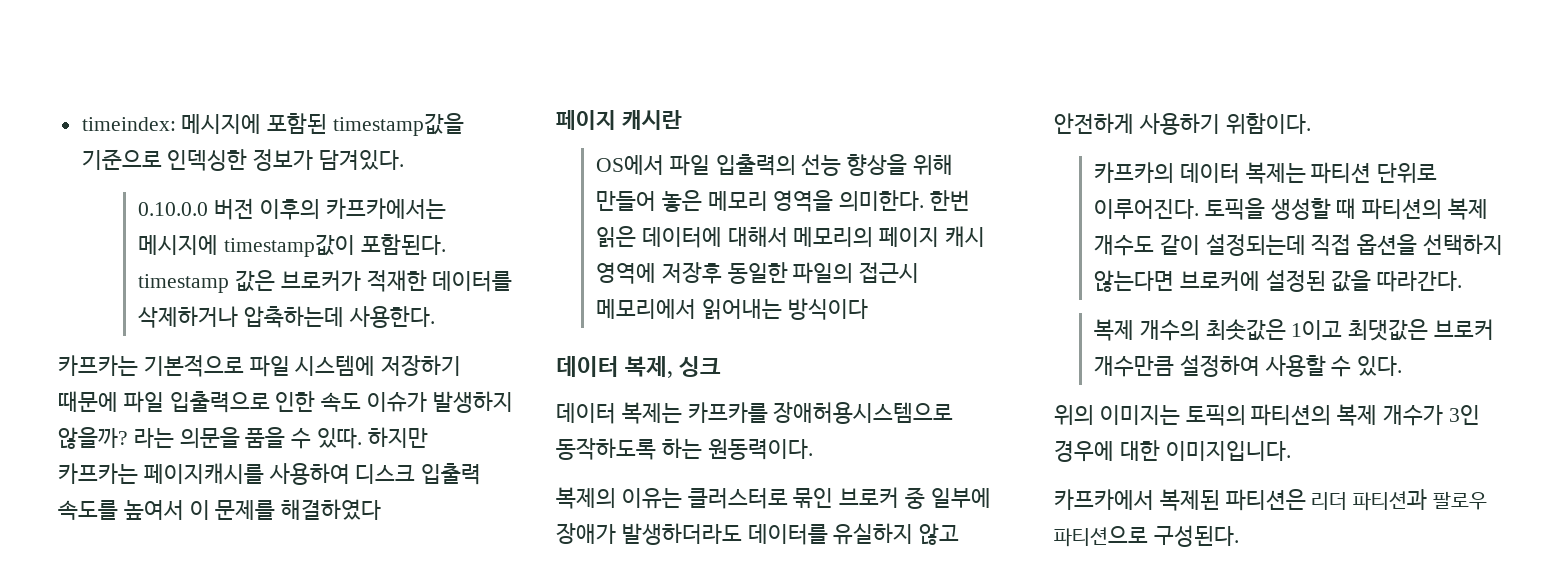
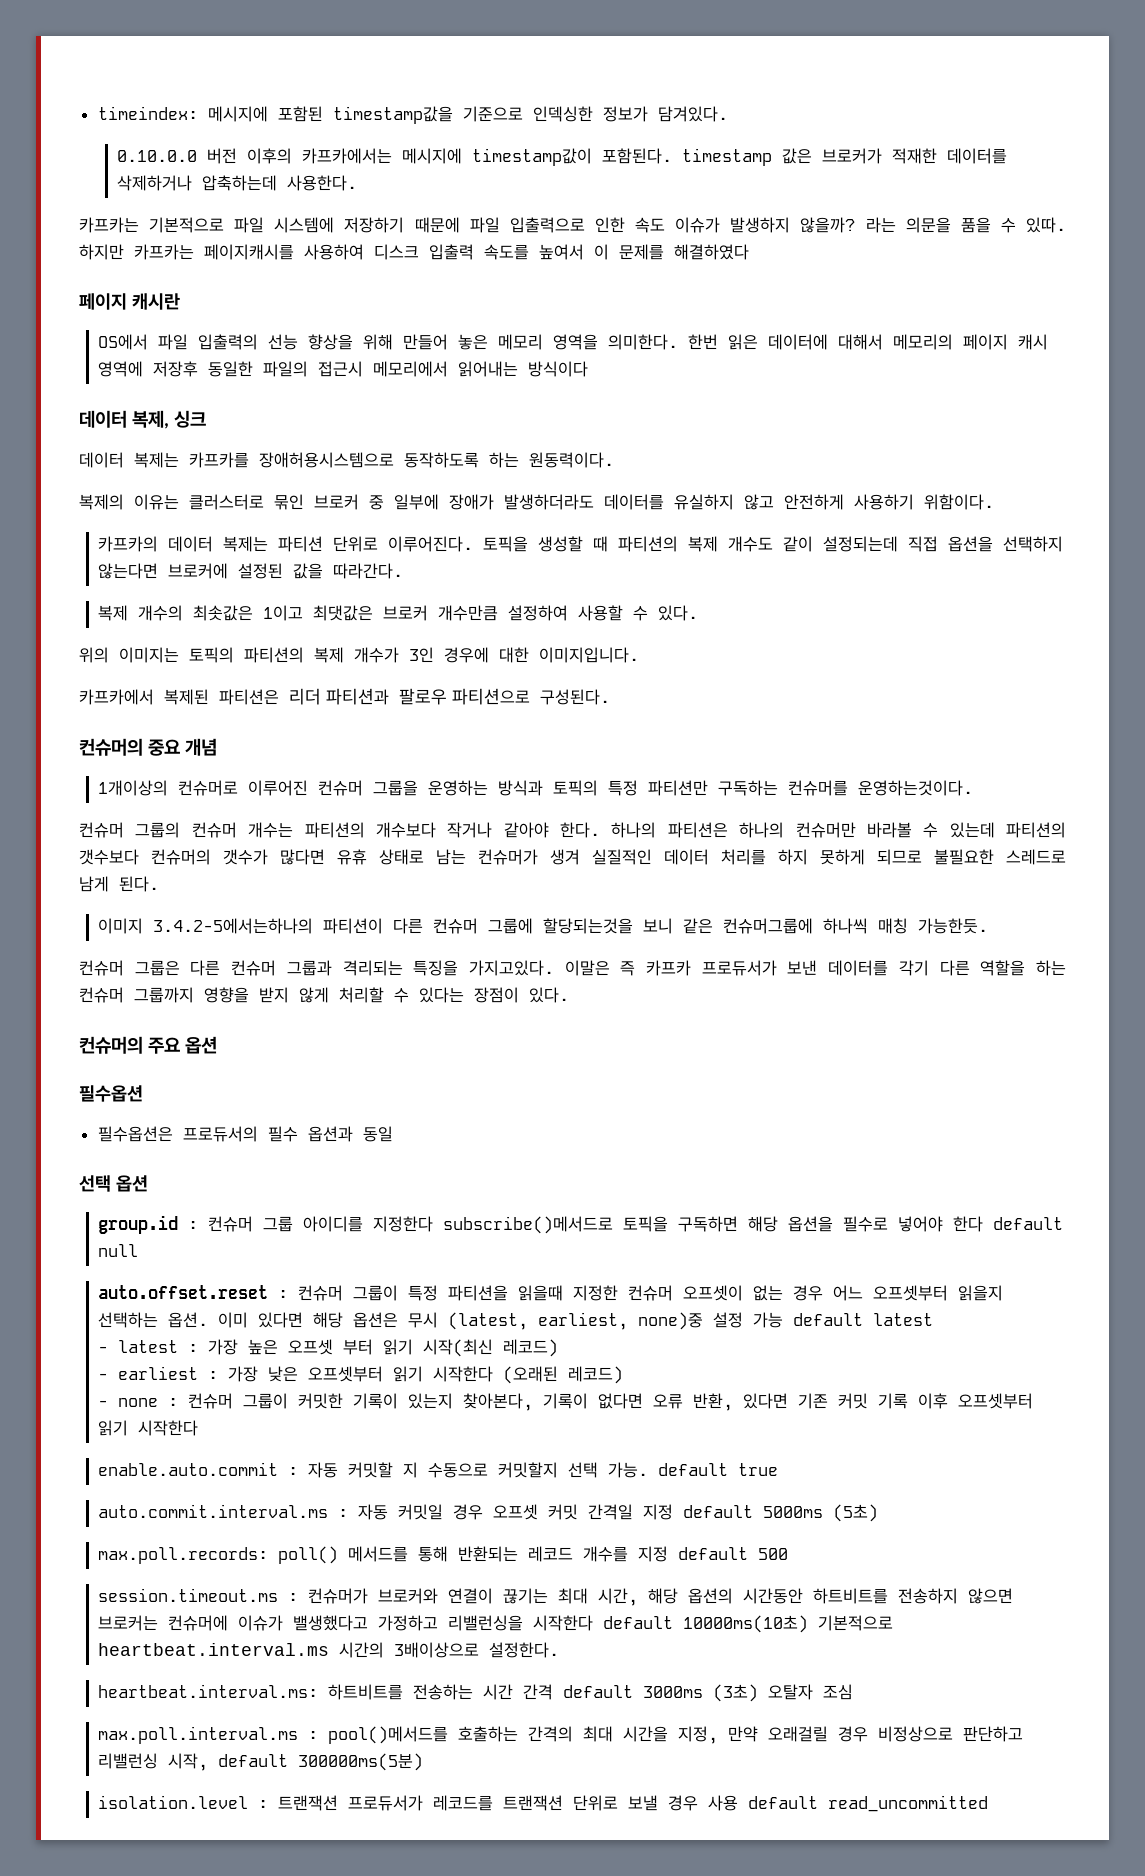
(1239, 536) none -> [79,738,218,756] [98,780,974,796] [79,822,1066,838] [79,849,1066,865] [79,876,159,892] [98,918,989,934] [79,960,1067,976] [79,987,569,1003] [79,1036,218,1054] [79,1085,143,1102] [97,1126,393,1142] [79,1175,148,1192] [98,1215,1064,1234] [98,1244,139,1257] [98,1285,1004,1301] [98,1312,934,1330] [98,1339,559,1357] [98,1366,624,1384] [98,1393,1034,1411] [98,1420,199,1436] [98,1462,779,1478] [98,1504,879,1522] [98,1546,789,1564] [98,1588,1014,1606] [98,1615,894,1633] [98,1642,560,1658] [98,1684,854,1702] [98,1726,1024,1744] [98,1753,424,1771] [98,1795,989,1812] // 컨슈머의 중요 개념 // 1개이상의 컨슈머로 이루어진 컨슈머 그룹을 운영하는 방식과 토픽의 특정 파티션만 구독하는 컨슈머를 운영하는것이다. // 컨슈머 그룹의 컨슈머 개수는 파티션의 개수보다 작거나 같아야 한다. 하나의 파티션은 하나의 컨슈머만 바라볼 수 있는데 파티션의 갯수보다 컨슈머의 갯수가 많다면 유휴 상태로 남는 컨슈머가 생겨 실질적인 데이터 처리를 하지 못하게 되므로 불필요한 스레드로 남게 된다. // 이미지 3.4.2-5에서는하나의 파티션이 다른 컨슈머 그룹에 할당되는것을 보니 같은 컨슈머그룹에 하나씩 매칭 가능한듯. // 컨슈머 그룹은 다른 컨슈머 그룹과 격리되는 특징을 가지고있다. 이말은 즉 카프카 프로듀서가 보낸 데이터를 각기 다른 역할을 하는 컨슈머 그룹까지 영향을 받지 않게 처리할 수 있다는 장점이 있다. // 컨슈머의 주요 옵션 // 필수옵션 // 필수옵션은 프로듀서의 필수 옵션과 동일 // 선택 옵션 // group.id : 컨슈머 그룹 아이디를 지정한다 subscribe()메서드로 토픽을 구독하면 해당 옵션을 필수로 넣어야 한다 default null // auto.offset.reset : 컨슈머 그룹이 특정 파티션을 읽을때 지정한 컨슈머 오프셋이 없는 경우 어느 오프셋부터 읽을지 선택하는 옵션. 이미 있다면 해당 옵션은 무시 (latest, earliest, none)중 설정 가능 default latest // - latest : 가장 높은 오프셋 부터 읽기 시작(최신 레코드) // - earliest : 가장 낮은 오프셋부터 읽기 시작한다 (오래된 레코드) // - none : 컨슈머 그룹이 커밋한 기록이 있는지 찾아본다, 기록이 없다면 오류 반환, 있다면 기존 커밋 기록 이후 오프셋부터 읽기 시작한다 // enable.auto.commit : 자동 커밋할 지 수동으로 커밋할지 선택 가능. default true // auto.commit.interval.ms : 자동 커밋일 경우 오프셋 커밋 간격일 지정 default 5000ms (5초) // max.poll.records: poll() 메서드를 통해 반환되는 레코드 개수를 지정 default 500 // session.timeout.ms : 컨슈머가 브로커와 연결이 끊기는 최대 시간, 해당 옵션의 시간동안 하트비트를 전송하지 않으면 브로커는 컨슈머에 이슈가 밸생했다고 가정하고 리밸런싱을 시작한다 default 10000ms(10초) 기본적으로 heartbeat.interval.ms 시간의 3배이상으로 설정한다. // heartbeat.interval.ms: 하트비트를 전송하는 시간 간격 default 3000ms (3초) 오탈자 조심 // max.poll.interval.ms : pool()메서드를 호출하는 간격의 최대 시간을 지정, 만약 오래걸릴 경우 비정상으로 판단하고 리밸런싱 시작, default 300000ms(5분) // isolation.level : 트랜잭션 프로듀서가 레코드를 트랜잭션 단위로 보낼 경우 사용 default read_uncommitted

